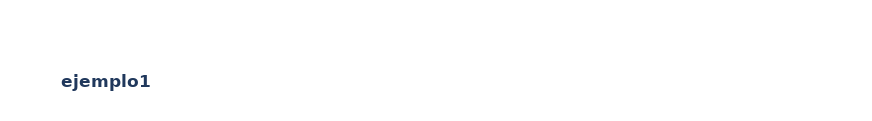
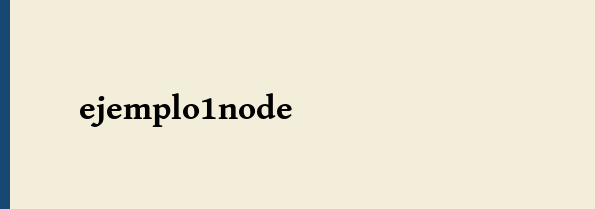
[61,74,151,91] ejemplo1 -> [79,93,293,127] ejemplo1node

